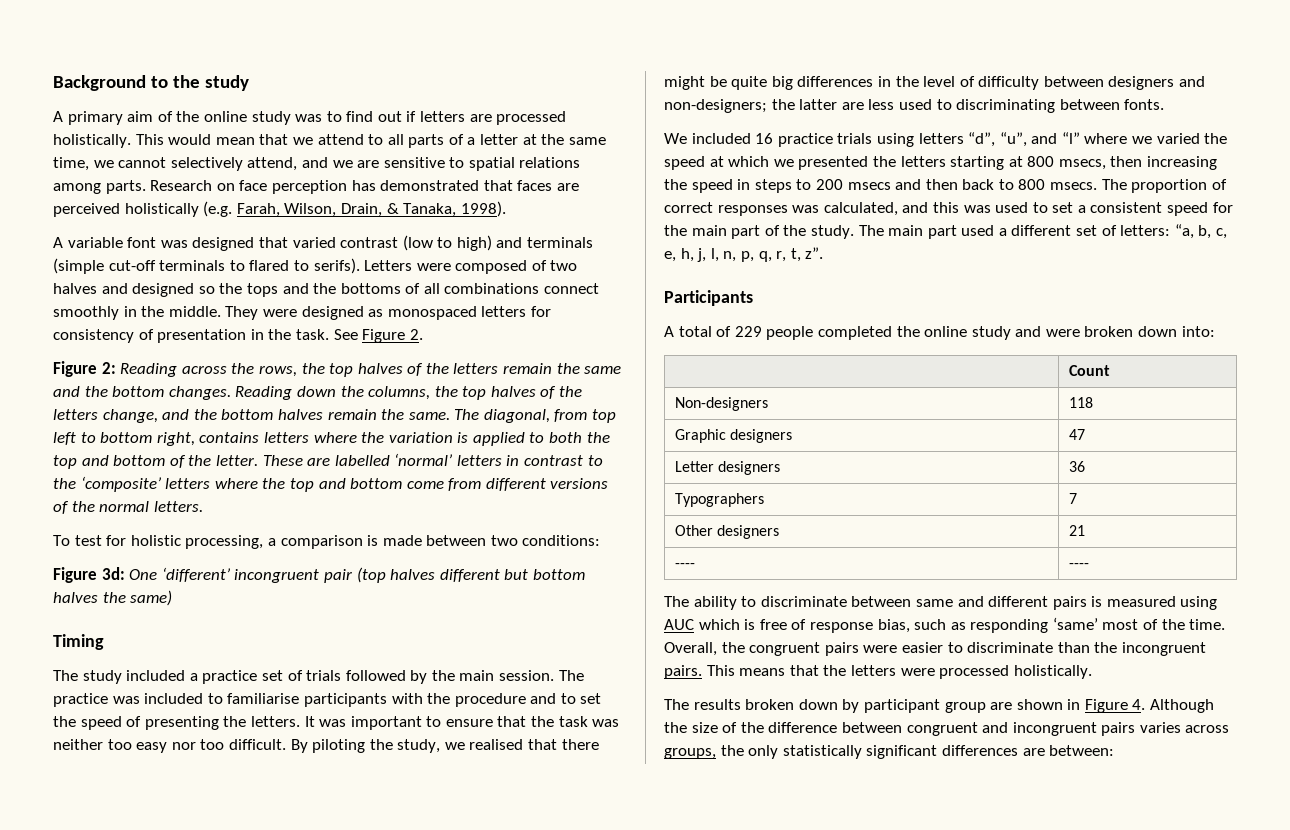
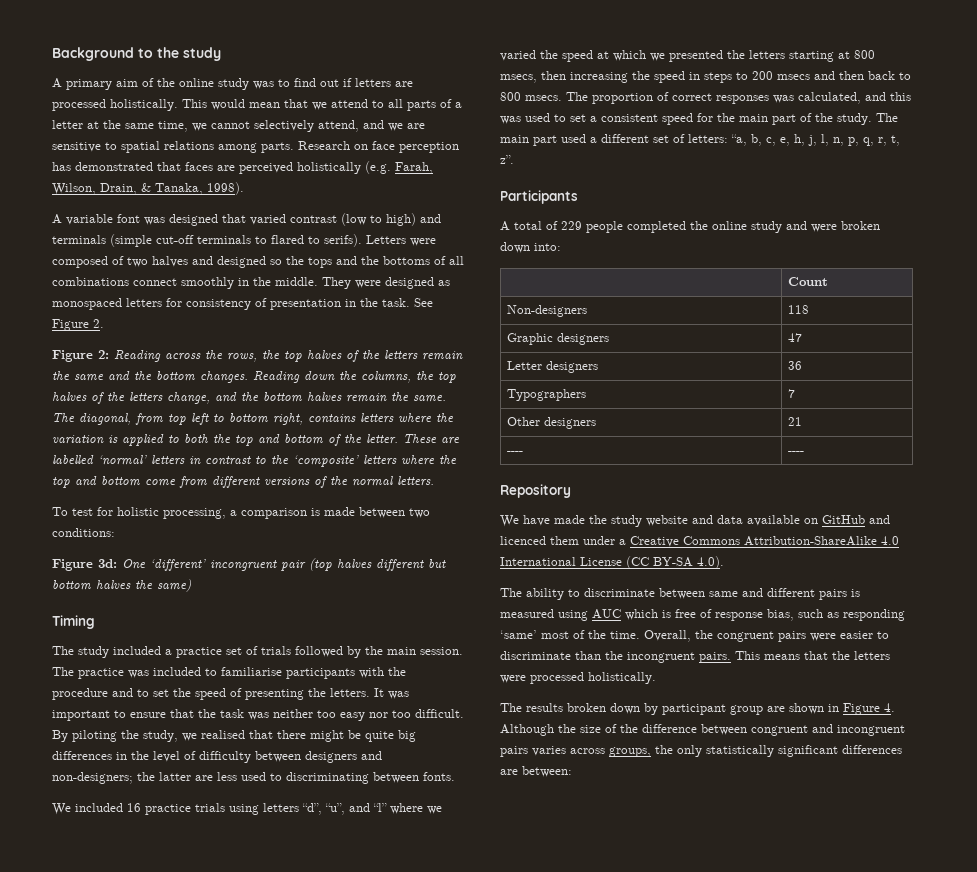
(1089, 565) none -> [500,484,571,498] [500,515,890,527] [500,536,899,547] [500,556,724,569] // Repository // We have made the study website and data available on GitHub and licenced them under a Creative Commons Attribution-ShareAlike 4.0 International License (CC BY-SA 4.0).

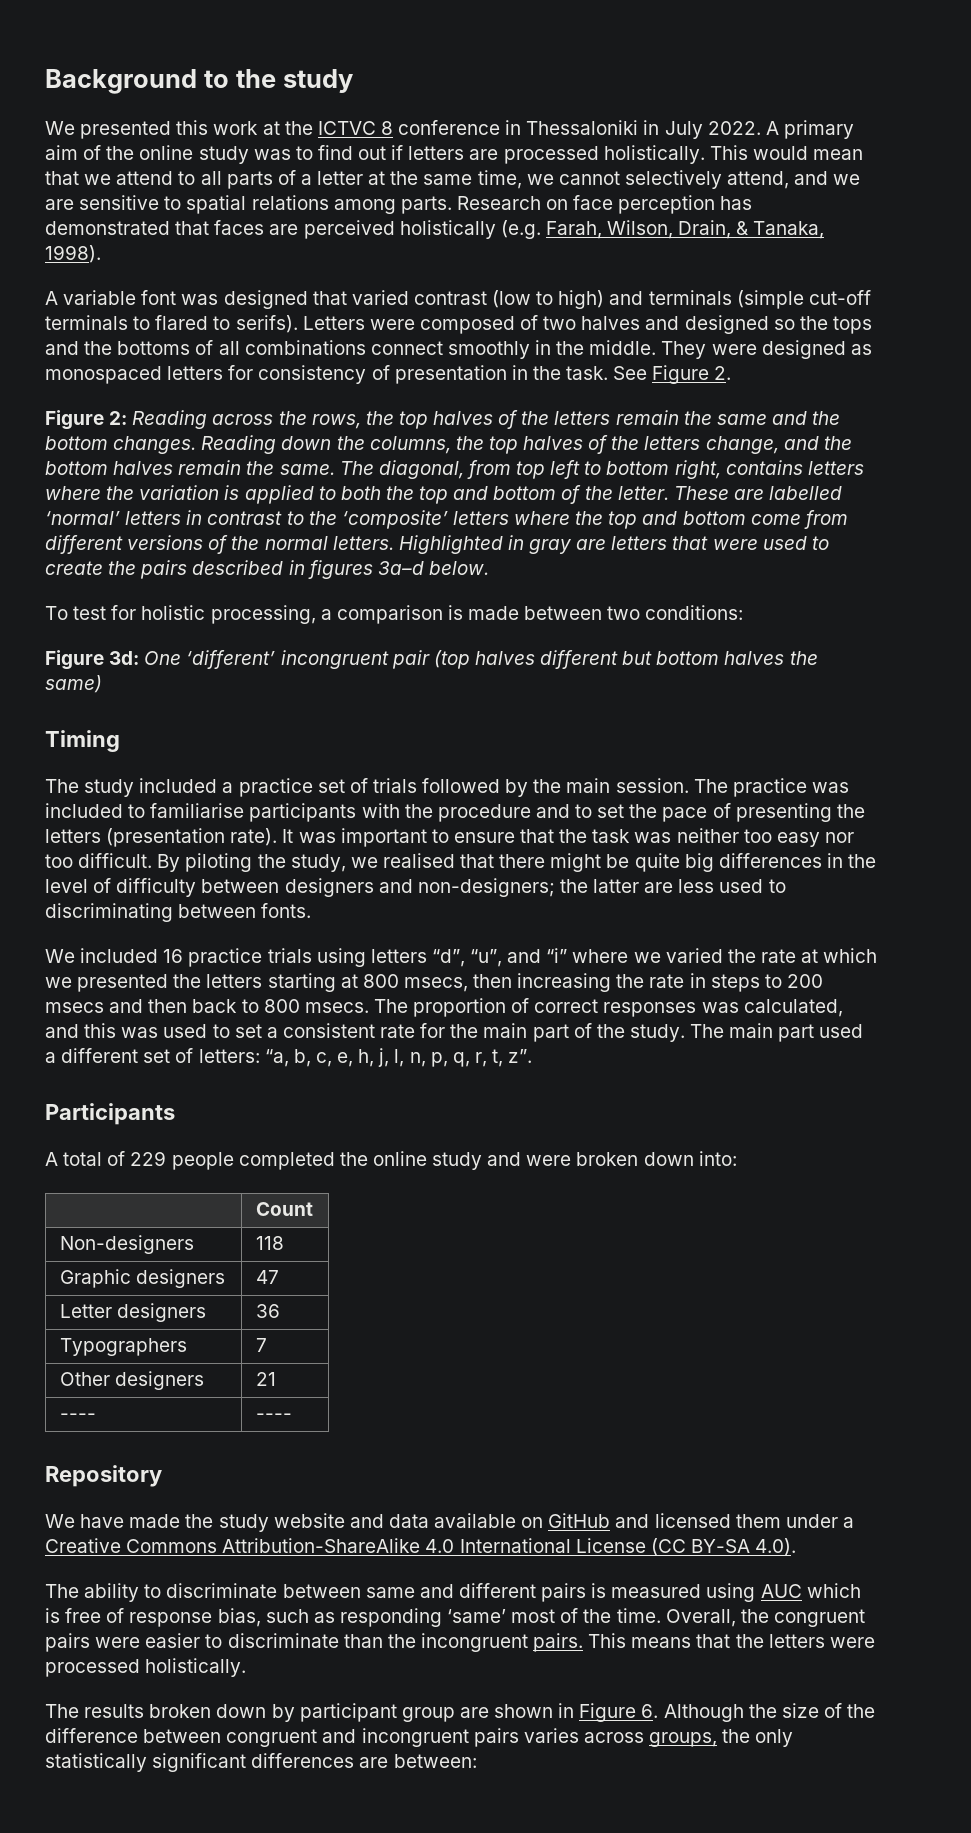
(221, 54) none -> [45,120,761,139] We presented this work at the ICTVC 8 conference in Thessaloniki in July 2022.
(434, 481) none -> [398,535,829,554] [45,560,489,579] Highlighted in gray are letters that were used to create the pairs described in figures 3a–d below.
[195,688,226,700] speed -> [662,807,708,822] pace
[330,688,370,697] letters. -> [45,828,278,847] letters (presentation rate).
[373,803,387,812] “l” -> [546,948,568,963] “i”
[562,50,593,62] speed -> [760,949,796,963] rate
[654,71,685,83] speed -> [649,974,685,988] rate
[662,113,693,125] speed -> [380,1024,416,1038] rate
[500,536,546,545] licenced -> [654,1513,731,1528] licensed
[884,703,895,712] 4. -> [641,1704,659,1718] 6.

